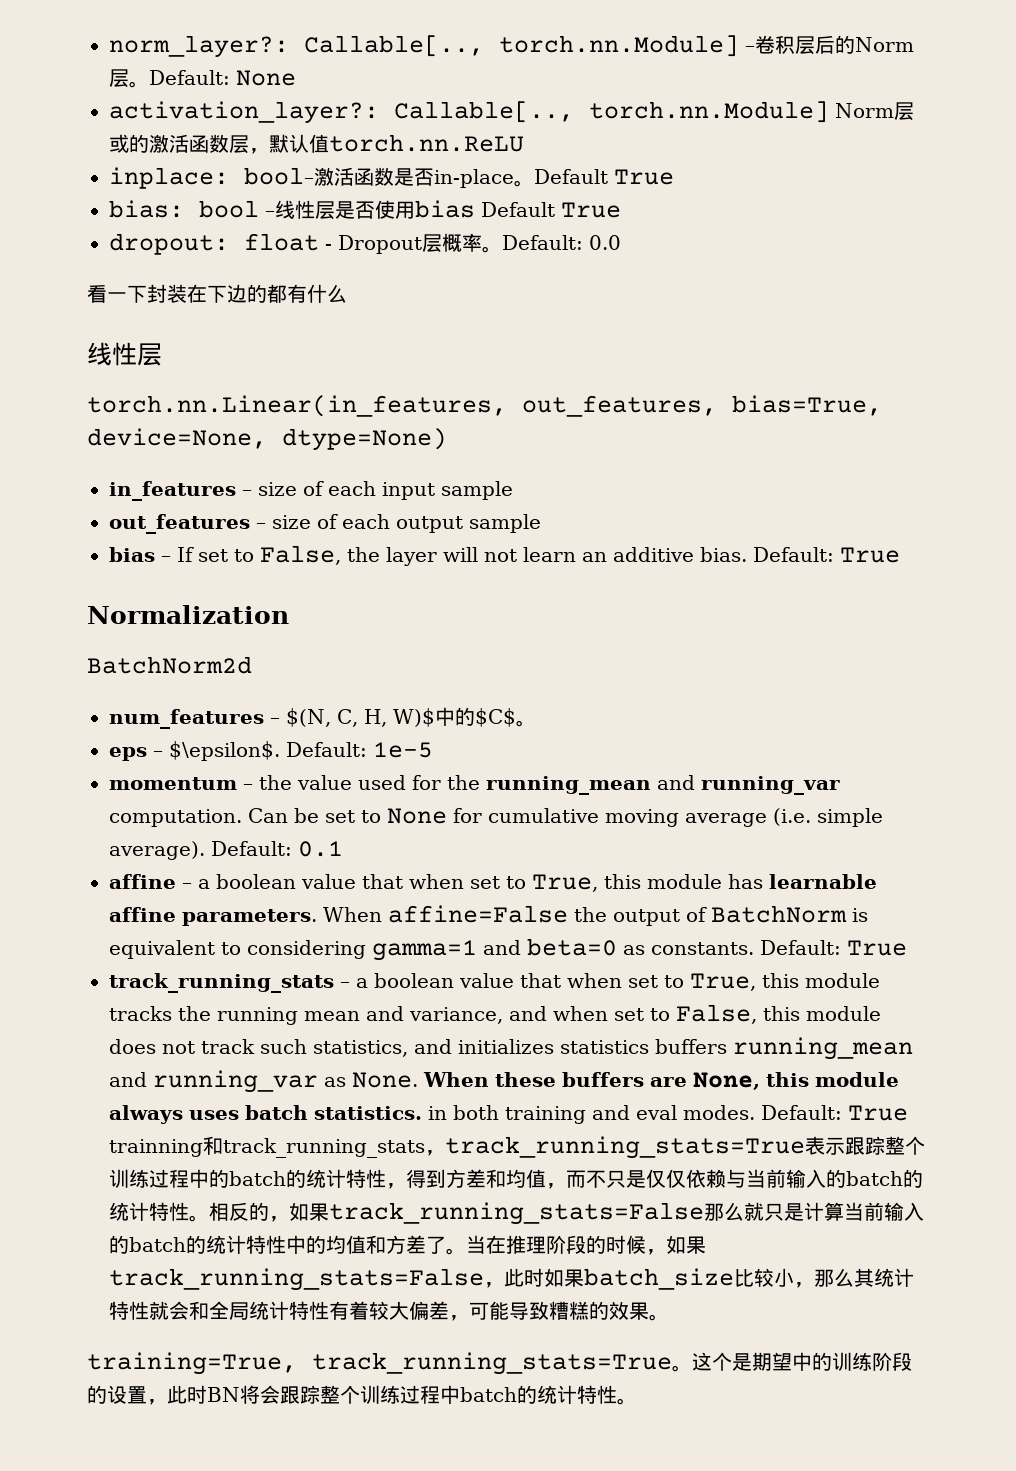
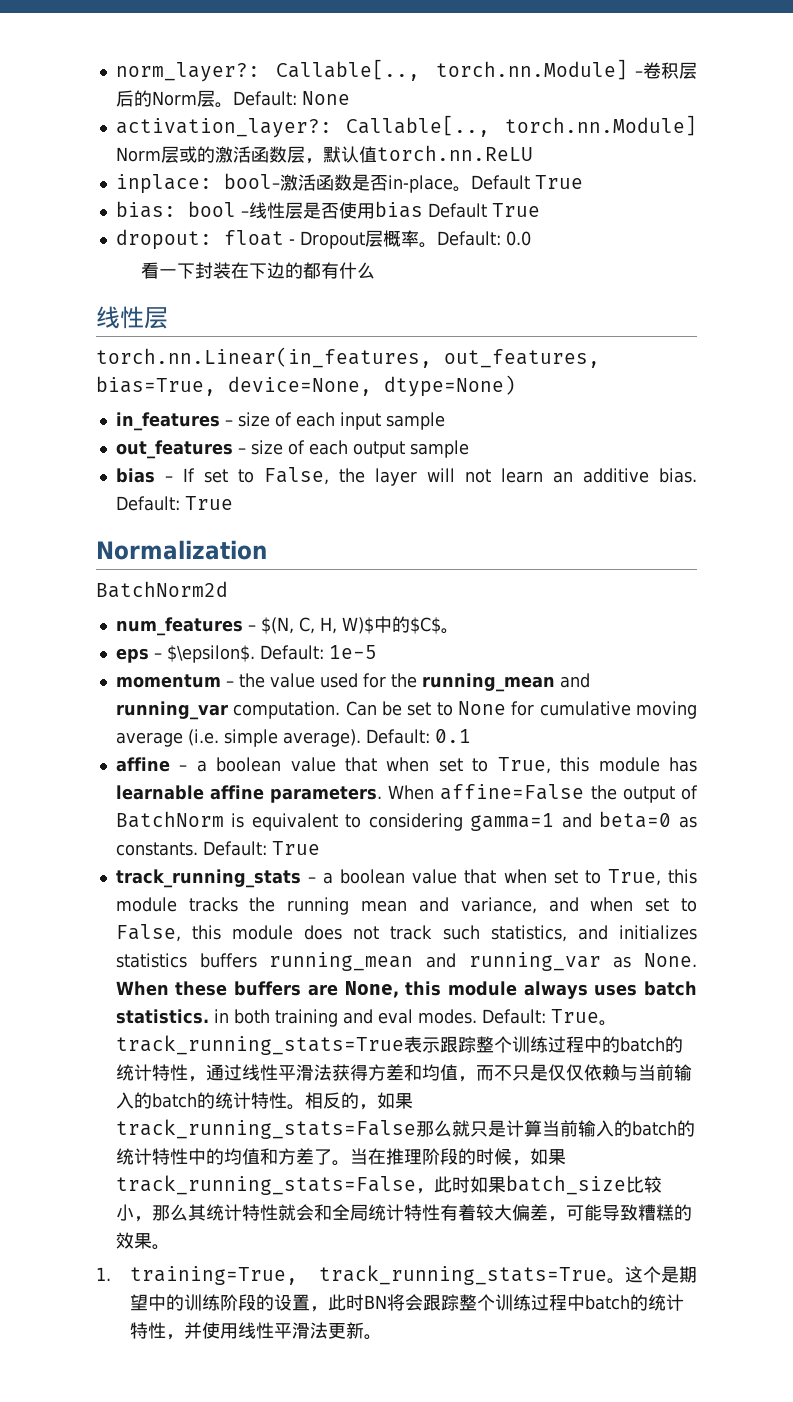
[109,1136,445,1158] trainning和track_running_stats， -> [598,1020,617,1026] 。
[406,1169,446,1188] 得到 -> [205,1064,368,1081] 通过线性平滑法获得
(669, 1317) none -> [96,1267,111,1281] 1.
(617, 1394) none -> [166,1322,365,1340] ，并使用线性平滑法更新

